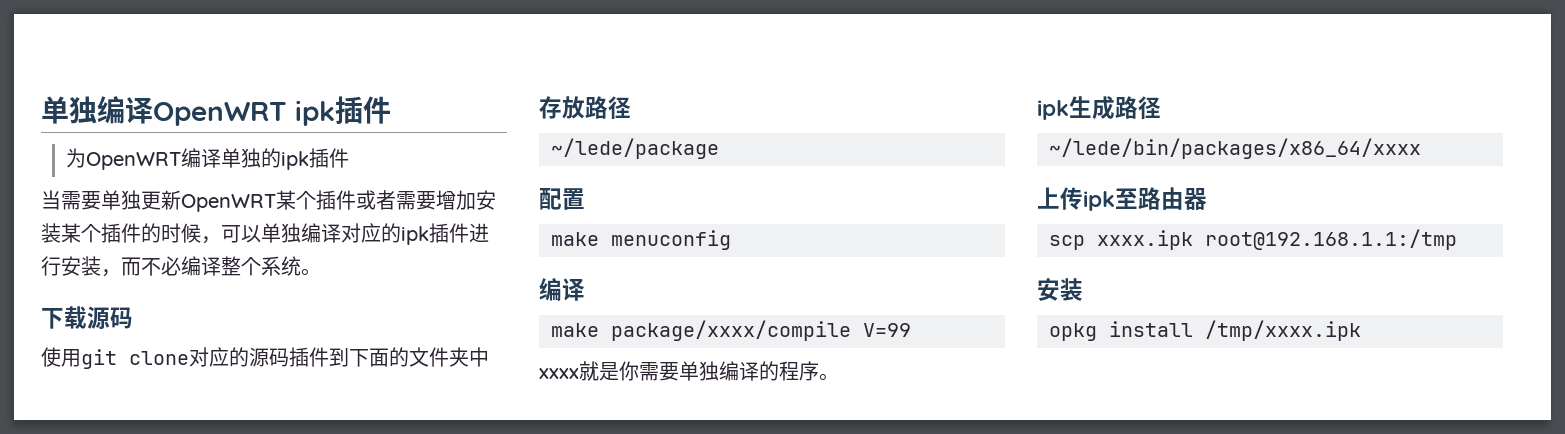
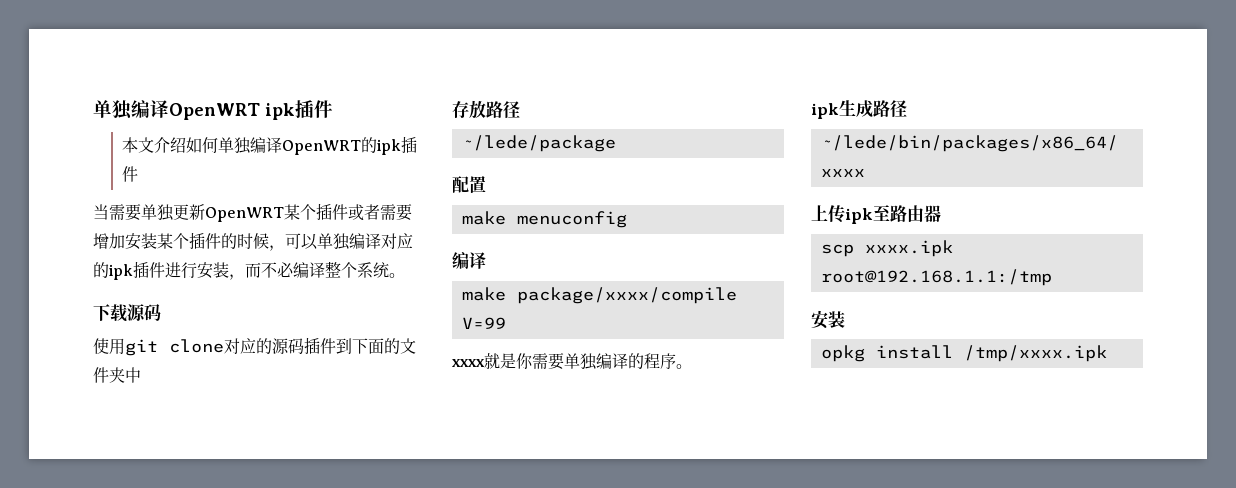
[66,148,262,170] 为OpenWRT编译单独 -> [121,137,361,155] 本文介绍如何单独编译OpenWRT

